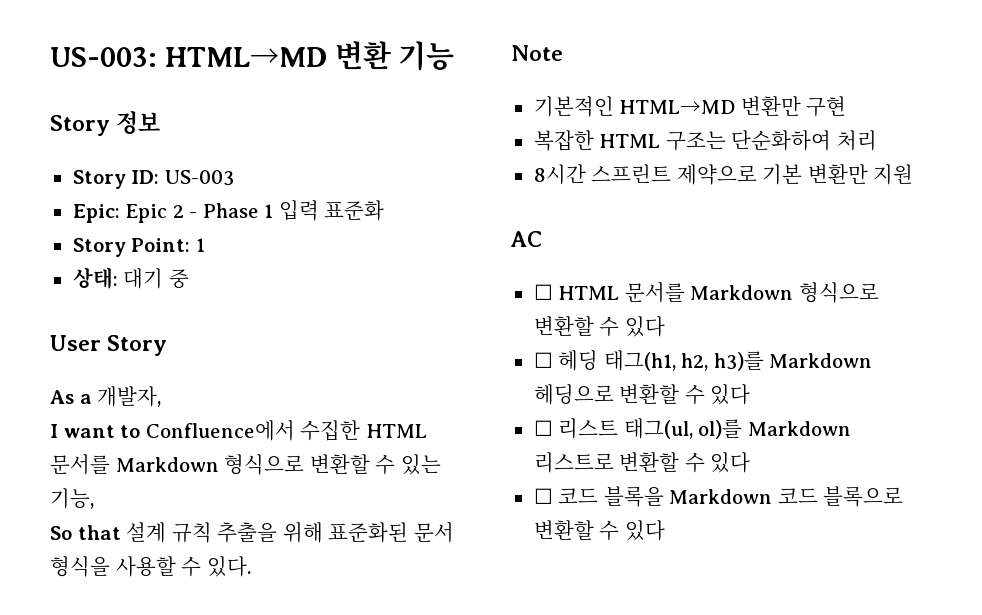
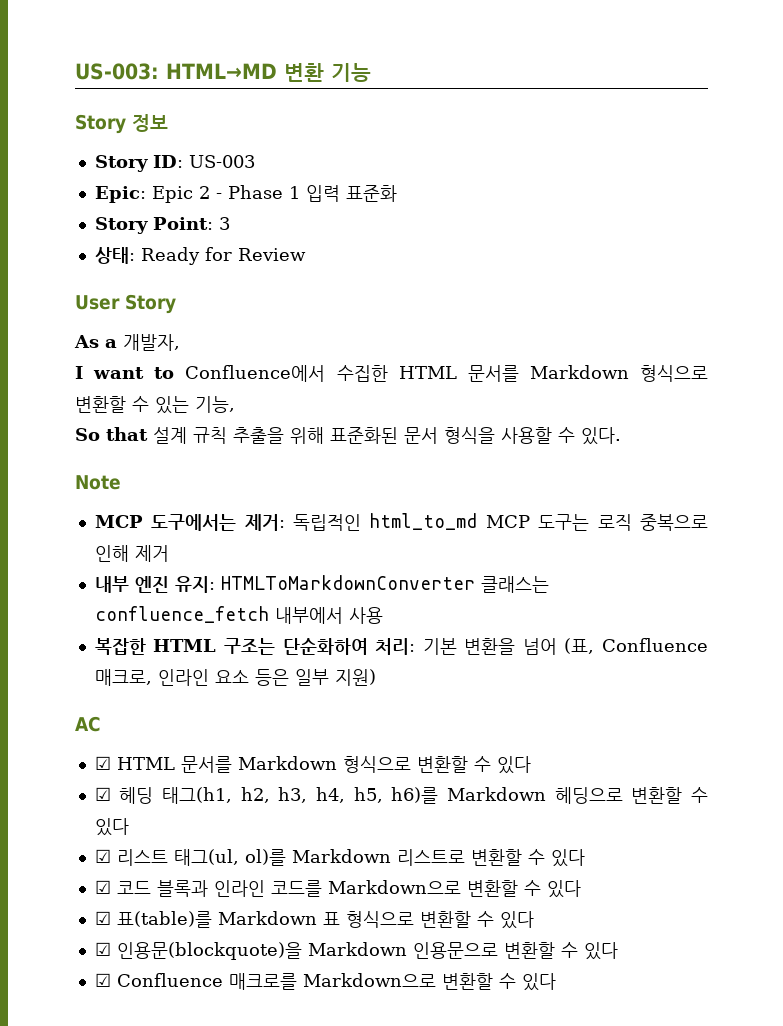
[195,238,205,252] 1 -> [218,217,230,230] 3
[123,268,189,289] 대기 중 -> [140,247,306,265] Ready for Review
[533,96,847,117] [533,130,877,151] [533,164,914,185] 기본적인 HTML→MD 변환만 구현 // 복잡한 HTML 구조는 단순화하여 처리 // 8시간 스프린트 제약으로 기본 변환만 지원 -> [94,513,708,531] [94,545,169,562] [94,575,549,593] [94,606,383,624] [94,638,708,655] [94,669,376,686] MCP 도구에서는 제거: 독립적인 html_to_md MCP 도구는 로직 중복으로 인해 제거 // 내부 엔진 유지: HTMLToMarkdownConverter 클래스는 confluence_fetch 내부에서 사용 // 복잡한 HTML 구조는 단순화하여 처리: 기본 변환을 넘어 (표, Confluence 매크로, 인라인 요소 등은 일부 지원)
[533,284,553,300] ☐ -> [94,756,111,770] ☑
[533,352,553,368] ☐ -> [94,787,111,801] ☑
[713,351,764,371] h3)를 -> [278,787,439,804] h3, h4, h5, h6)를
[533,420,553,436] ☐ -> [94,849,111,863] ☑
[533,486,904,507] ☐ 코드 블록을 Markdown 코드 블록으로 -> [94,880,581,898] [94,911,534,929] [94,942,618,960] [94,973,436,990] ☑ 코드 블록과 인라인 코드를 Markdown으로 변환할 수 있다 // ☑ 표(table)를 Markdown 표 형식으로 변환할 수 있다 // ☑ 인용문(blockquote)을 Markdown 인용문으로 변환할 수 있다 // ☑ Confluence 매크로를 Markdown으로

